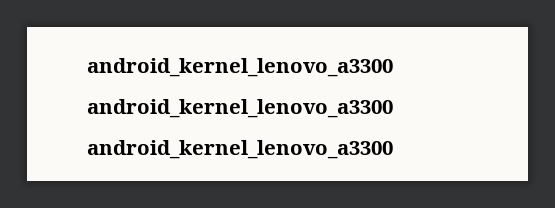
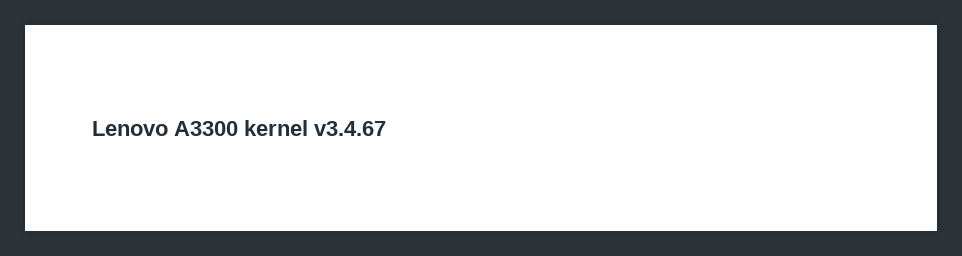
[87,58,393,77] [87,99,393,118] [87,140,393,159] android_kernel_lenovo_a3300 // android_kernel_lenovo_a3300 // android_kernel_lenovo_a3300 -> [92,120,386,136] Lenovo A3300 kernel v3.4.67

